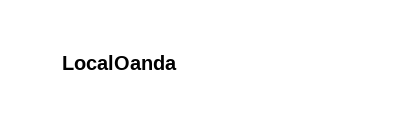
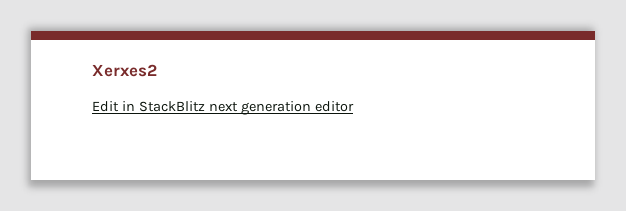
[62,55,177,70] LocalOanda -> [92,64,157,77] [92,101,354,115] Xerxes2 // Edit in StackBlitz next generation editor

